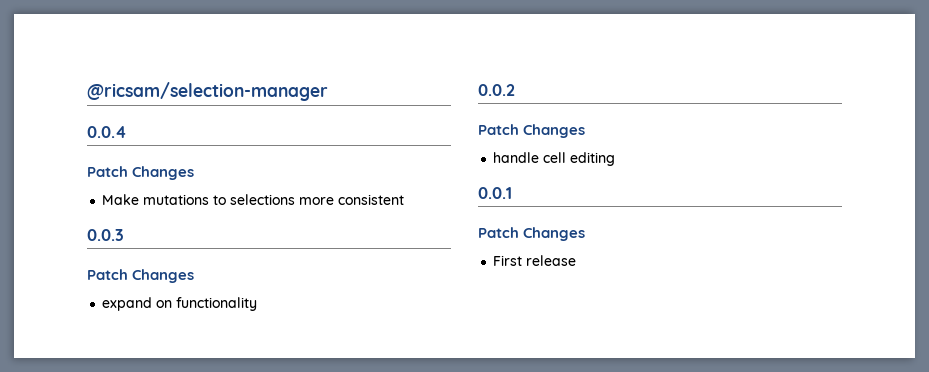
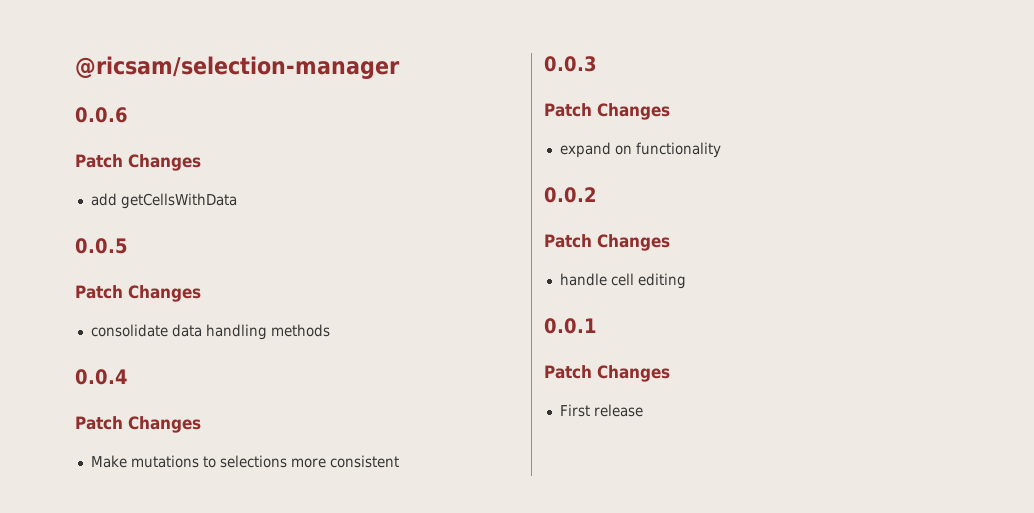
(328, 91) none -> [75,107,128,123] [75,154,201,171] [90,193,237,209] [75,238,128,254] [75,285,201,302] [90,324,330,340] // 0.0.6 // Patch Changes // add getCellsWithData // 0.0.5 // Patch Changes // consolidate data handling methods

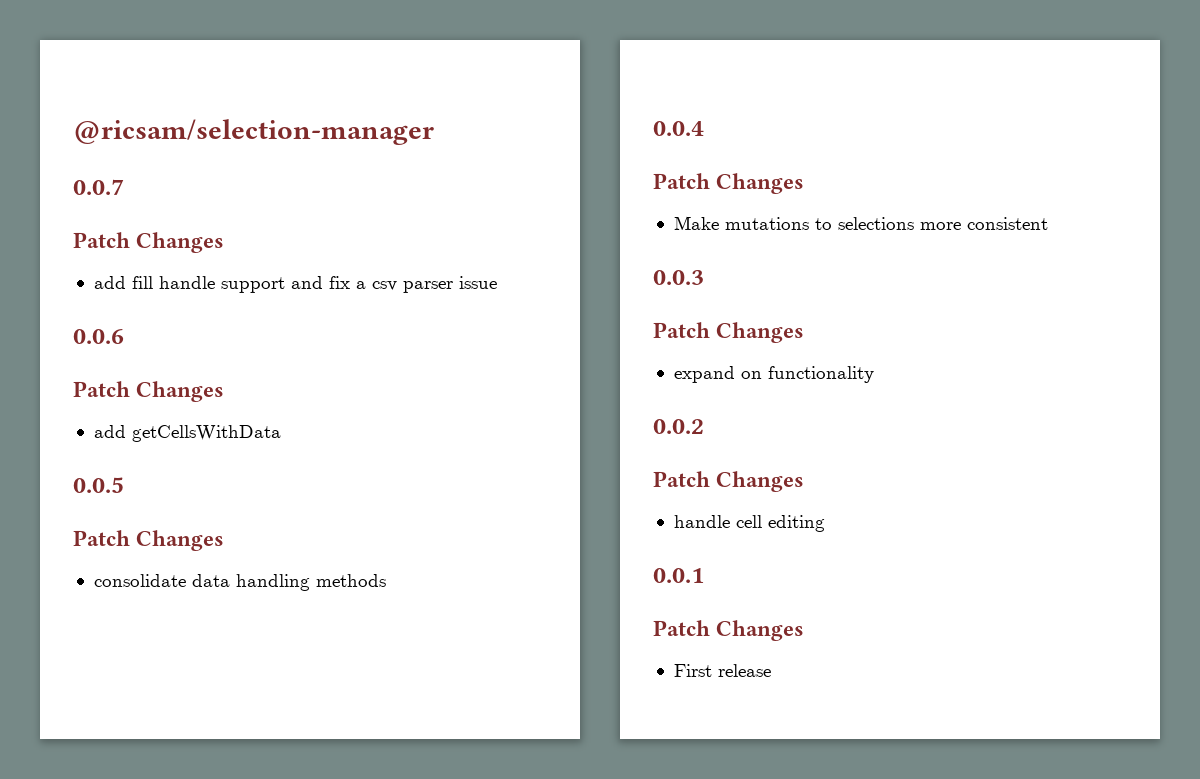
(400, 67) none -> [73,179,124,195] [73,232,225,253] [93,276,497,293] // 0.0.7 // Patch Changes // add fill handle support and fix a csv parser issue

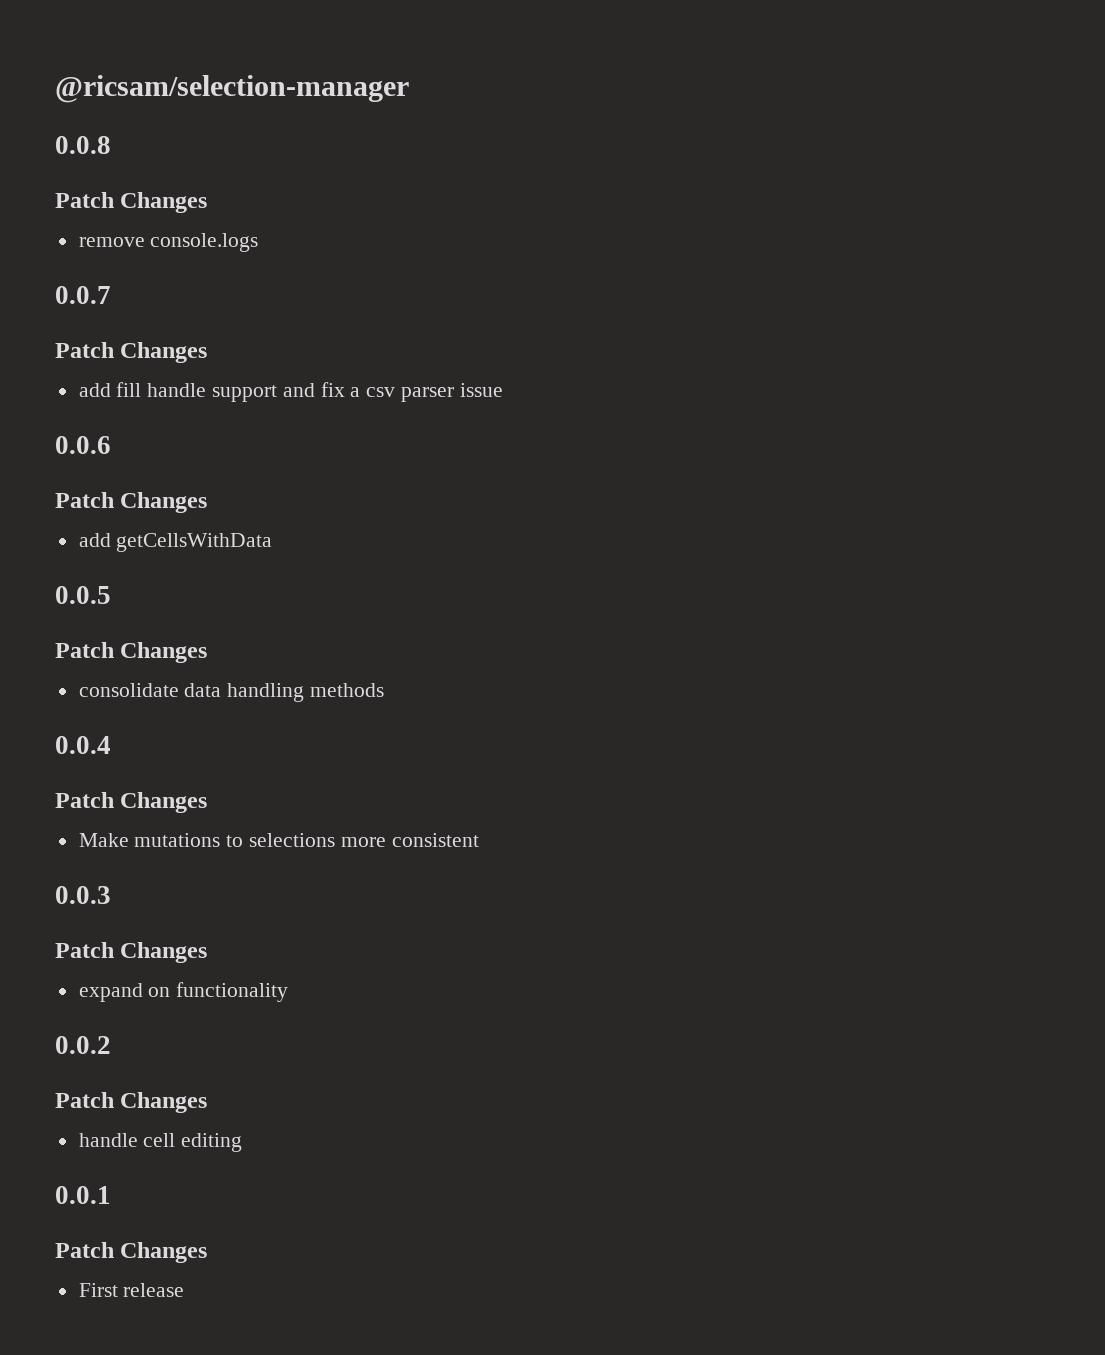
(434, 132) none -> [55,136,111,154] [55,192,208,213] [78,233,259,252] // 0.0.8 // Patch Changes // remove console.logs

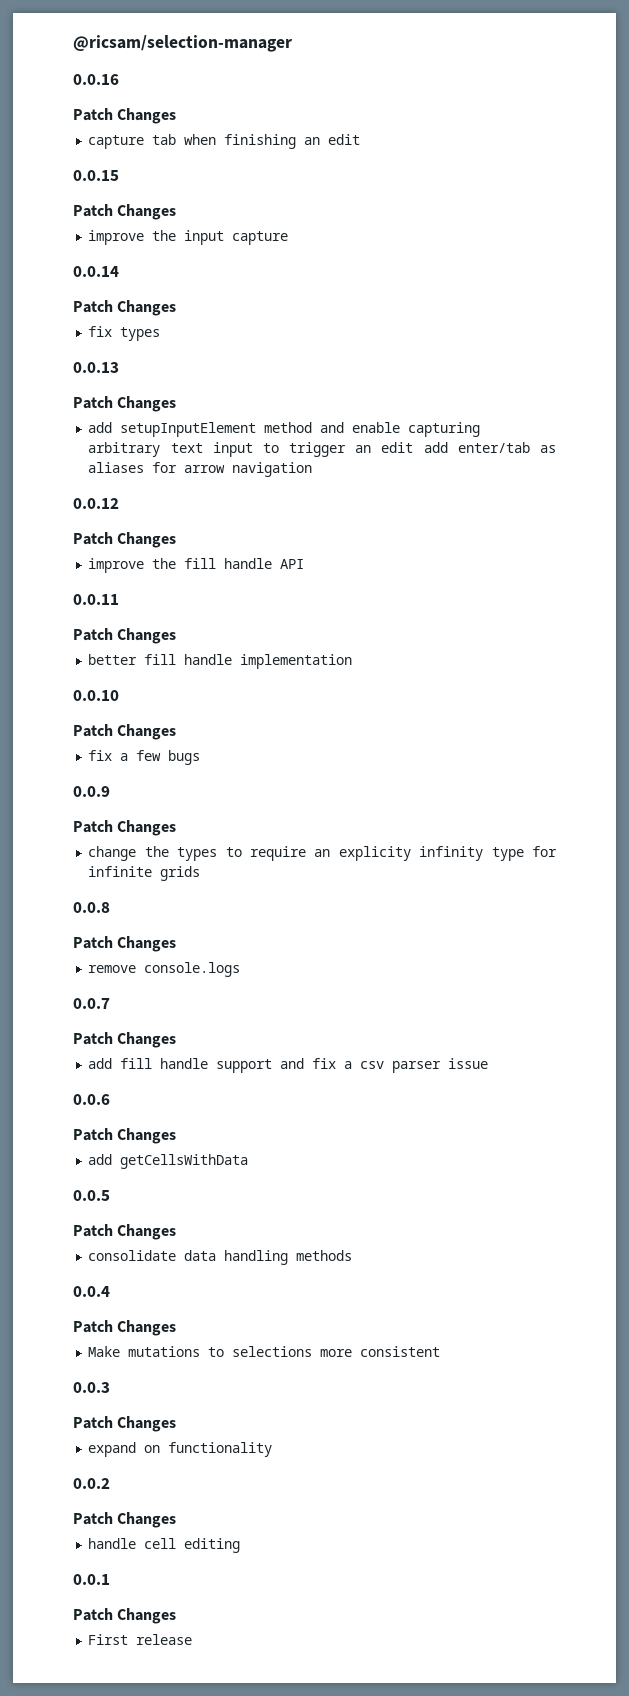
(409, 89) none -> [73,74,119,85] [73,108,177,124] [88,134,361,149] [73,170,119,181] [73,204,177,220] [88,230,289,245] [73,266,119,277] [73,300,177,316] [88,326,161,341] [73,362,119,373] [73,396,177,412] [88,422,481,437] [88,442,557,457] [88,462,313,477] [73,498,119,509] [73,532,177,548] [88,558,305,573] [73,594,119,605] [73,628,177,644] [88,654,353,669] [73,690,119,701] [73,724,177,740] [88,750,201,765] [73,786,110,797] [73,820,177,836] [88,846,557,861] [88,866,201,881] // 0.0.16 // Patch Changes // capture tab when finishing an edit // 0.0.15 // Patch Changes // improve the input capture // 0.0.14 // Patch Changes // fix types // 0.0.13 // Patch Changes // add setupInputElement method and enable capturing arbitrary text input to trigger an edit add enter/tab as aliases for arrow navigation // 0.0.12 // Patch Changes // improve the fill handle API // 0.0.11 // Patch Changes // better fill handle implementation // 0.0.10 // Patch Changes // fix a few bugs // 0.0.9 // Patch Changes // change the types to require an explicity infinity type for infinite grids

